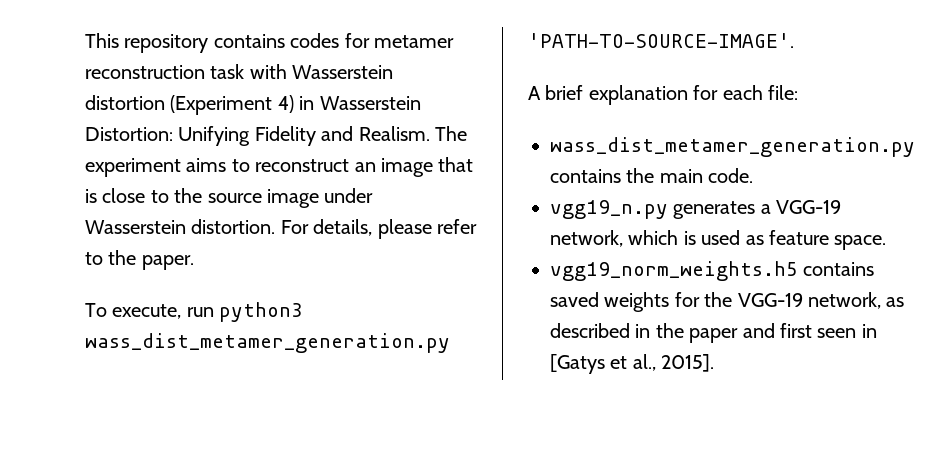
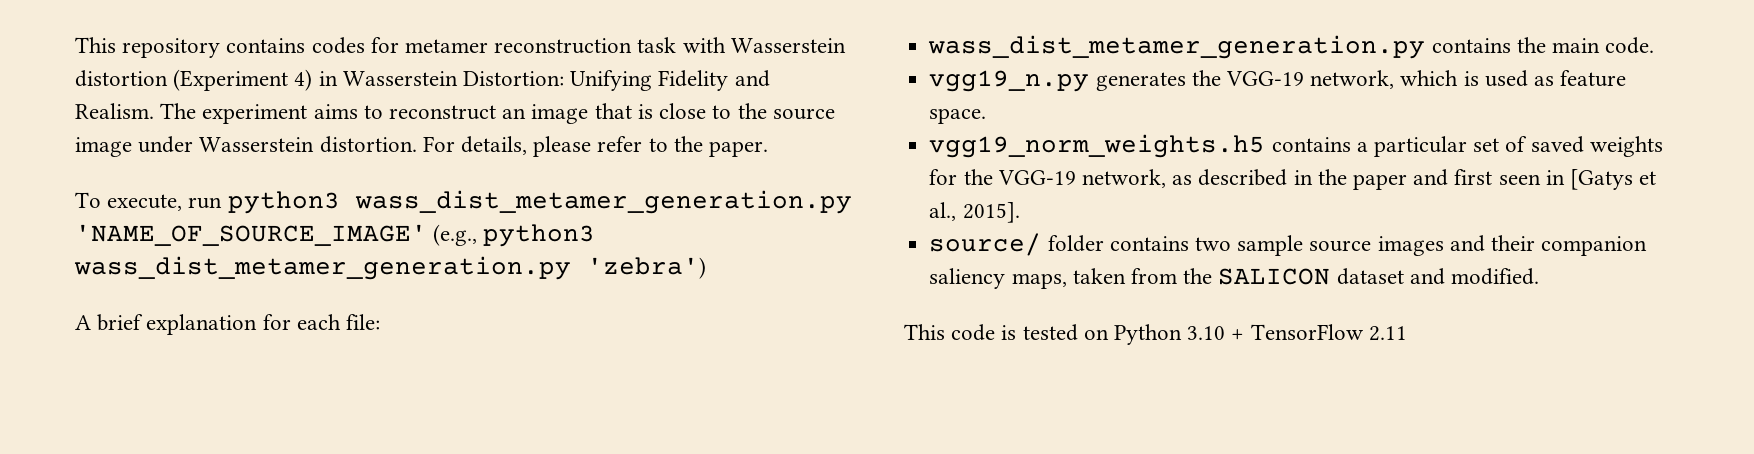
[528,33,794,48] 'PATH-TO-SOURCE-IMAGE'. -> [75,224,596,247] [74,256,706,280] 'NAME_OF_SOURCE_IMAGE' (e.g., python3 wass_dist_metamer_generation.py 'zebra')
[760,204,771,214] a -> [1191,70,1221,86] the
(875, 269) none -> [1356,136,1528,157] a particular set of
(715, 363) none -> [929,233,1648,256] [929,268,1539,289] [904,324,1407,345] // source/ folder contains two sample source images and their companion saliency maps, taken from the SALICON dataset and modified. // This code is tested on Python 3.10 + TensorFlow 2.11

